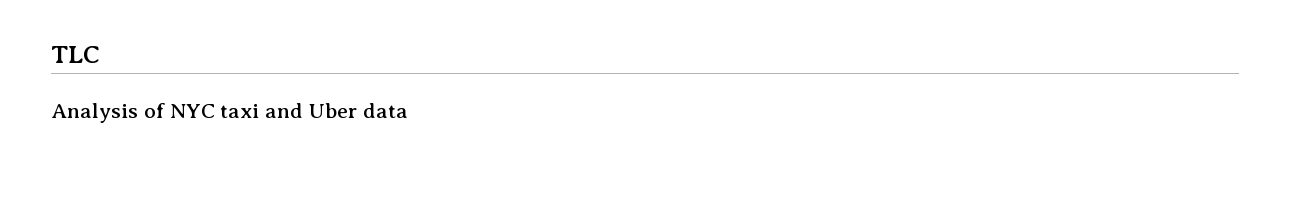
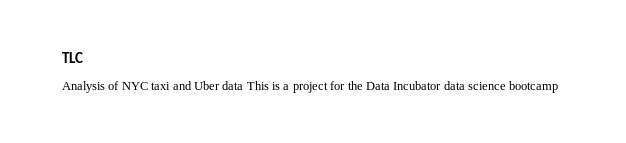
(408, 110) none -> [246,81,559,93] This is a project for the Data Incubator data science bootcamp

